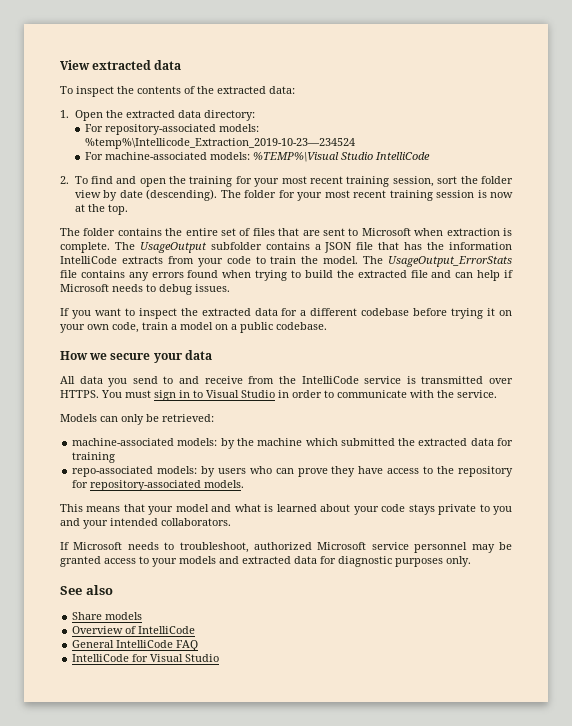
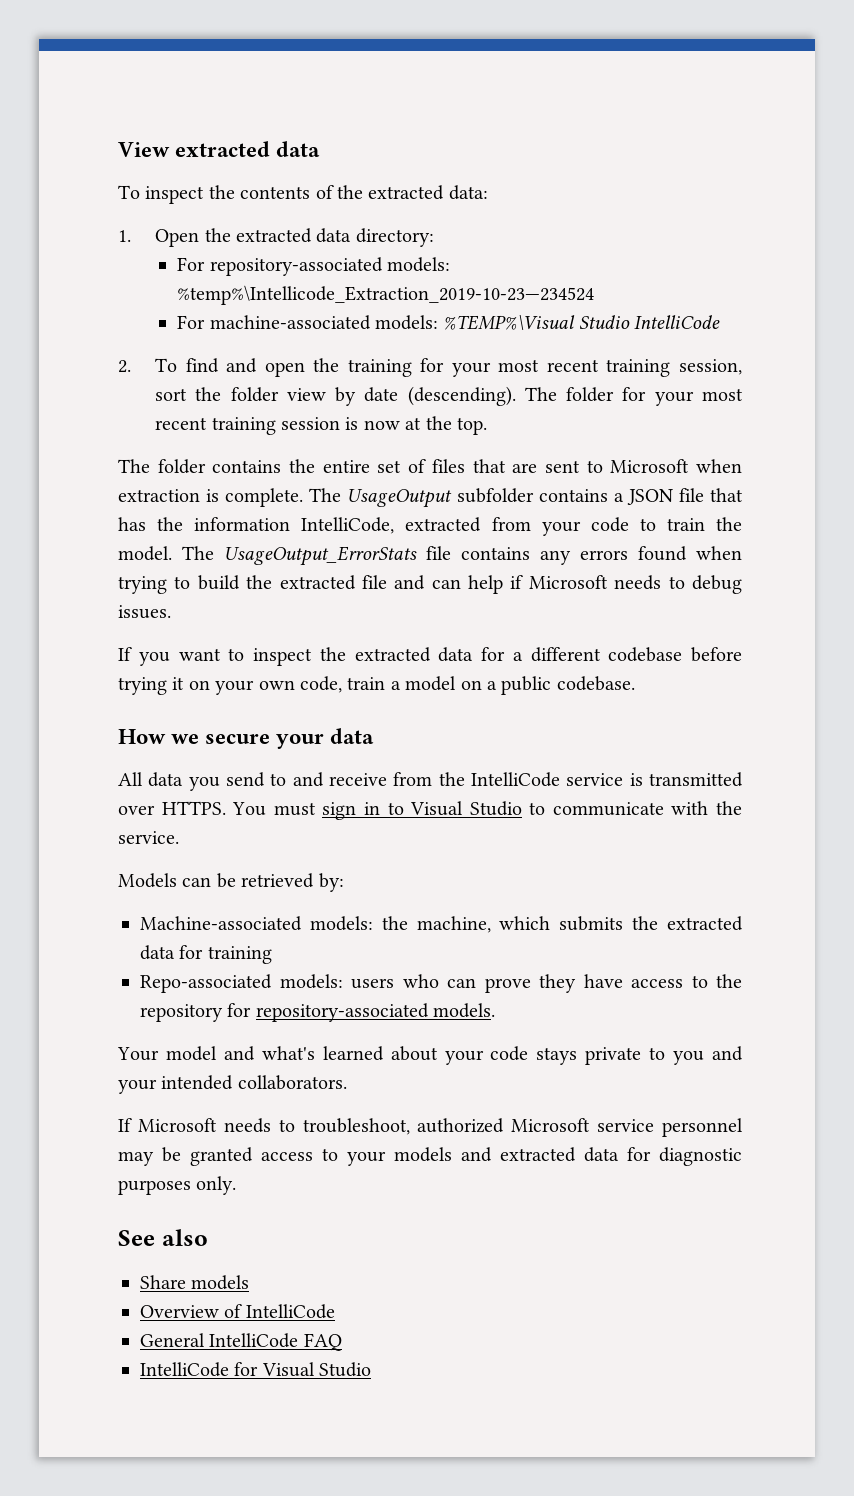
[60,256,163,264] IntelliCode extracts -> [301,517,482,534] IntelliCode, extracted
[278,390,322,398] in order -> (522, 808) none
[121,414,214,425] [72,438,395,449] only be retrieved: // machine-associated models: by the machine which submitted -> [216,873,344,892] [140,916,624,933] be retrieved by: // Machine-associated models: the machine, which submits
[72,466,215,477] repo-associated models: by -> [140,974,343,993] Repo-associated models:
[60,504,274,515] This means that your model and what is -> [117,1046,315,1061] Your model and what's

